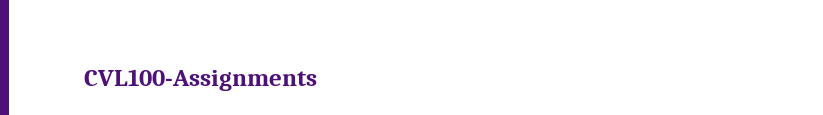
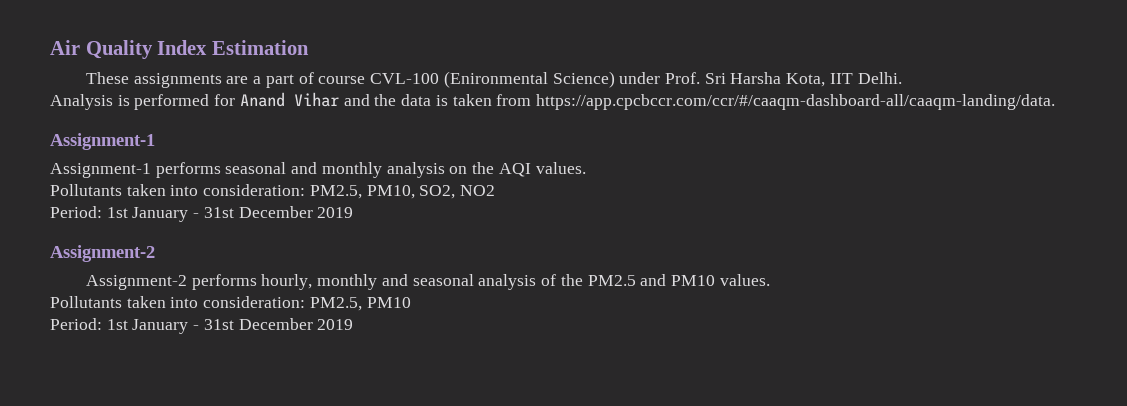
[84,69,317,91] CVL100-Assignments -> [50,40,309,59] [85,71,902,88] [50,92,1055,110] [50,133,155,150] [50,162,586,178] [50,184,496,199] [50,206,354,222] [50,245,155,262] [85,274,770,290] [50,296,411,311] [50,318,354,334] Air Quality Index Estimation // These assignments are a part of course CVL-100 (Enironmental Science) under Prof. Sri Harsha Kota, IIT Delhi. // Analysis is performed for Anand Vihar and the data is taken from https://app.cpcbccr.com/ccr/#/caaqm-dashboard-all/caaqm-landing/data. // Assignment-1 // Assignment-1 performs seasonal and monthly analysis on the AQI values. // Pollutants taken into consideration: PM2.5, PM10, SO2, NO2 // Period: 1st January - 31st December 2019 // Assignment-2 // Assignment-2 performs hourly, monthly and seasonal analysis of the PM2.5 and PM10 values. // Pollutants taken into consideration: PM2.5, PM10 // Period: 1st January - 31st December 2019

